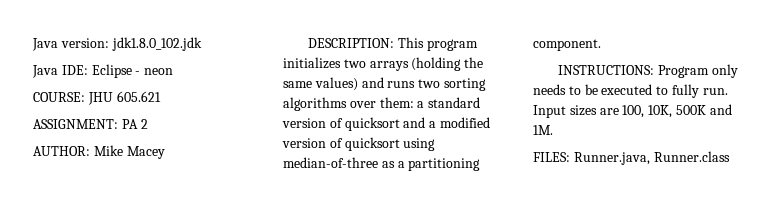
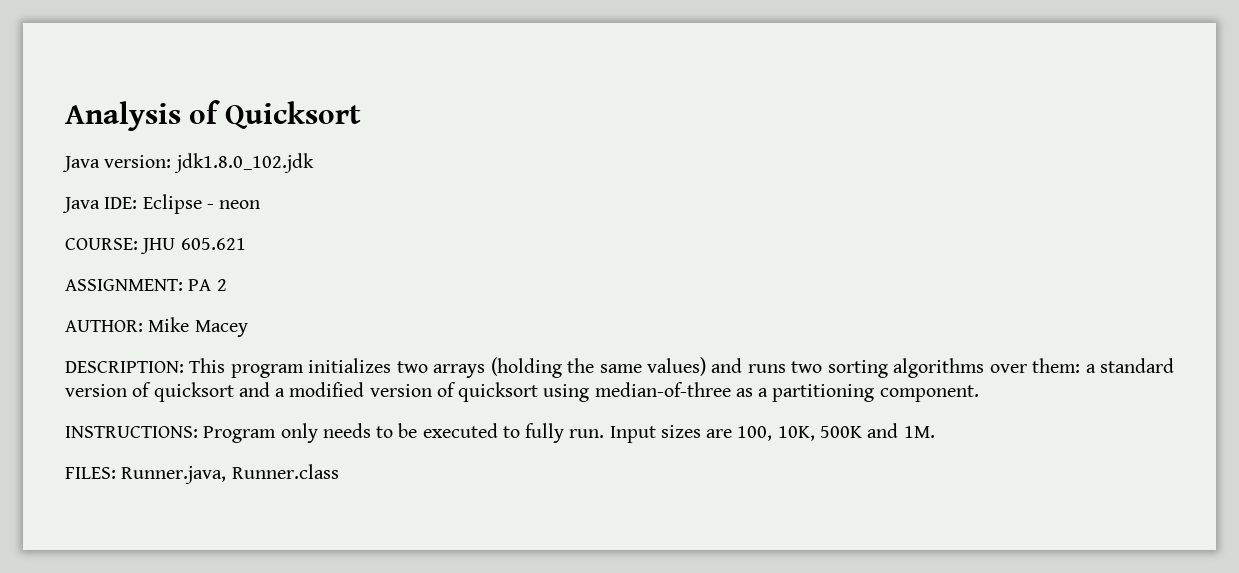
(32, 44) none -> [65,100,362,131] Analysis of Quicksort //

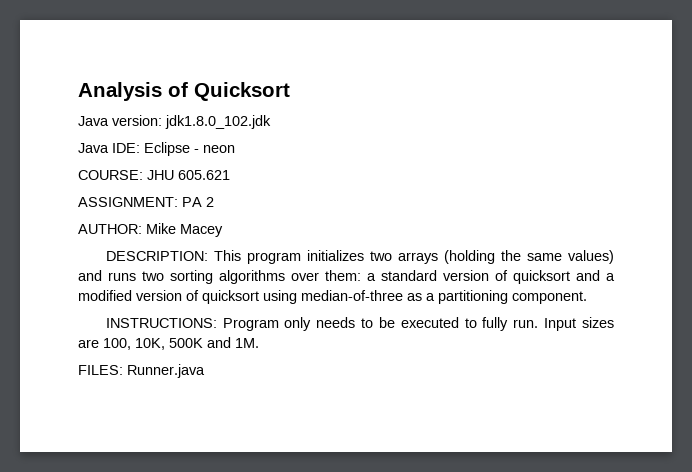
[121,464,339,484] Runner.java, Runner.class -> [127,364,205,378] Runner.java

